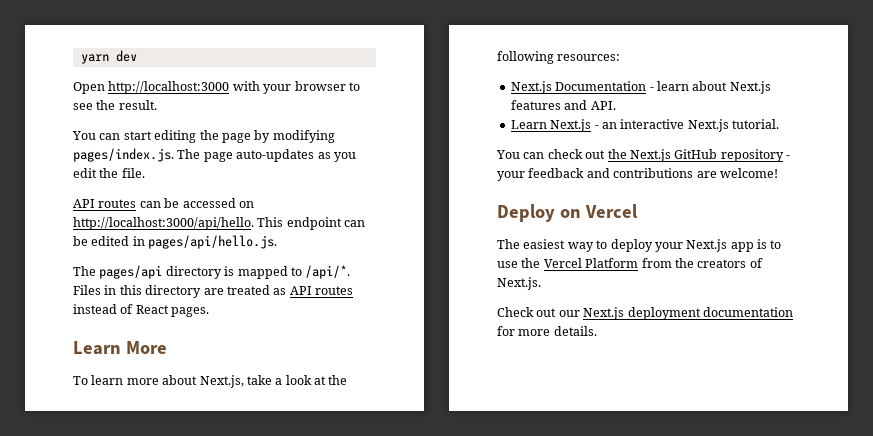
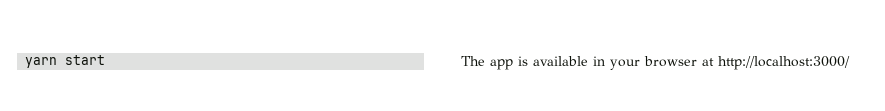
[115,50,137,62] [73,81,360,94] [73,100,157,110] [72,130,335,143] [73,148,356,162] [73,168,145,178] [73,198,254,208] [73,217,366,230] [73,235,278,249] [73,265,351,279] [73,285,353,298] [73,304,210,317] [73,341,167,355] [73,375,348,388] [497,51,621,64] [510,81,771,94] [510,100,616,110] [510,119,779,132] [496,149,790,162] [497,168,778,181] [497,204,638,222] [497,239,782,252] [497,258,763,268] [497,277,541,290] [497,307,793,320] [497,326,597,336] dev // Open http://localhost:3000 with your browser to see the result. // You can start editing the page by modifying pages/index.js. The page auto-updates as you edit the file. // API routes can be accessed on http://localhost:3000/api/hello. This endpoint can be edited in pages/api/hello.js. // The pages/api directory is mapped to /api/*. Files in this directory are treated as API routes instead of React pages. // Learn More // To learn more about Next.js, take a look at the following resources: // Next.js Documentation - learn about Next.js features and API. // Learn Next.js - an interactive Next.js tutorial. // You can check out the Next.js GitHub repository - your feedback and contributions are welcome! // Deploy on Vercel // The easiest way to deploy your Next.js app is to use the Vercel Platform from the creators of Next.js. // Check out our Next.js deployment documentation for more details. -> [65,55,106,65] [461,56,850,70] start // The app is available in your browser at http://localhost:3000/

